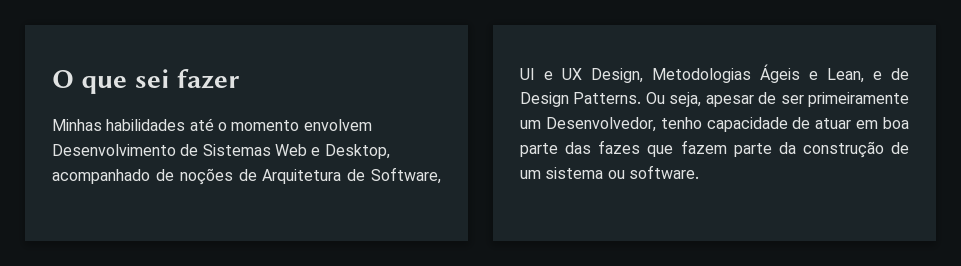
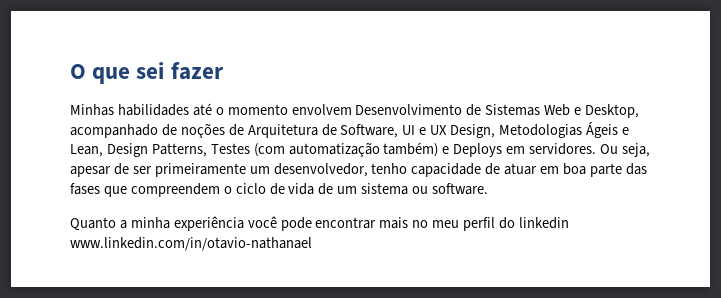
[873,68,909,80] [520,92,642,107] e de Design Patterns. -> [106,142,597,157] Design Patterns, Testes (com automatização também) e Deploys em servidores.
[545,117,656,132] Desenvolvedor, -> [273,163,368,177] desenvolvedor,
[598,140,884,158] fazes que fazem parte da construção -> [70,183,315,197] fases que compreendem o ciclo de vida
(699, 172) none -> [70,216,569,231] [70,237,312,251] // Quanto a minha experiência você pode encontrar mais no meu perfil do linkedin www.linkedin.com/in/otavio-nathanael

